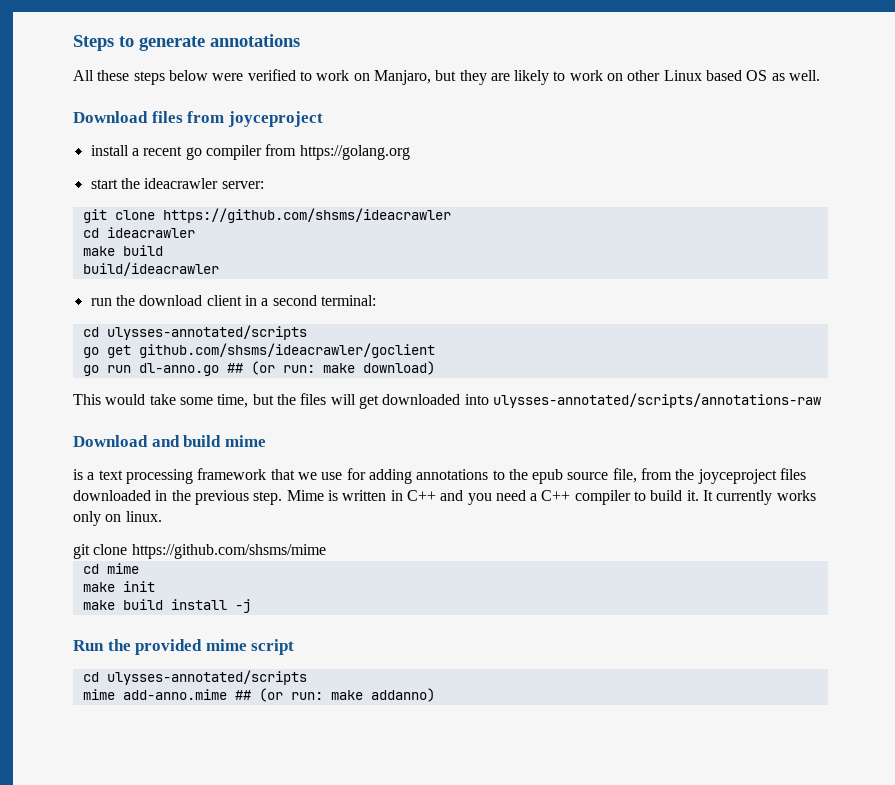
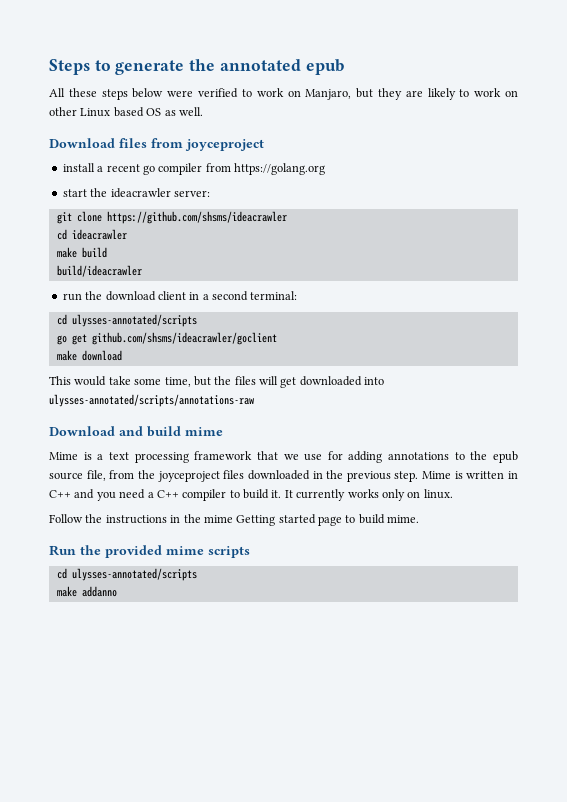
[210,34,300,47] annotations -> [189,59,344,75] the annotated epub
[82,361,435,376] go run dl-anno.go ## (or run: make download) -> [56,350,122,361] make download
(266, 441) none -> [49,452,78,460] Mime
[73,544,326,559] [82,563,139,574] [82,581,155,592] [82,599,251,613] git clone https://github.com/shsms/mime // cd mime // make init // make build install -j -> [49,514,420,526] Follow the instructions in the mime Getting started page to build mime.
[251,639,295,655] [82,670,307,685] [82,688,435,702] script // cd ulysses-annotated/scripts // mime add-anno.mime ## (or run: make addanno) -> [208,546,250,558] [56,568,197,581] [56,586,117,597] scripts // cd ulysses-annotated/scripts // make addanno

